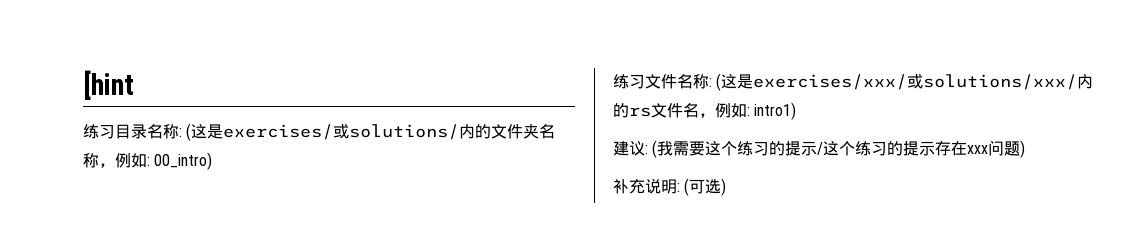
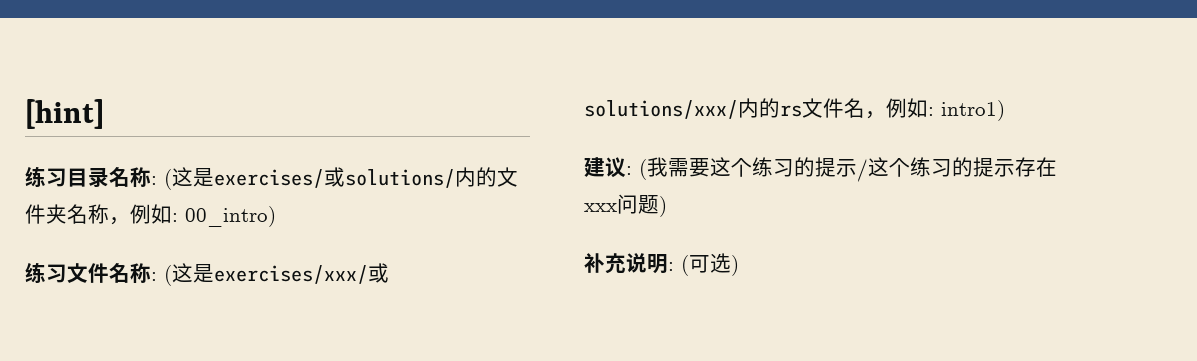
[83,70,134,100] [hint -> [25,99,104,129] [hint]

